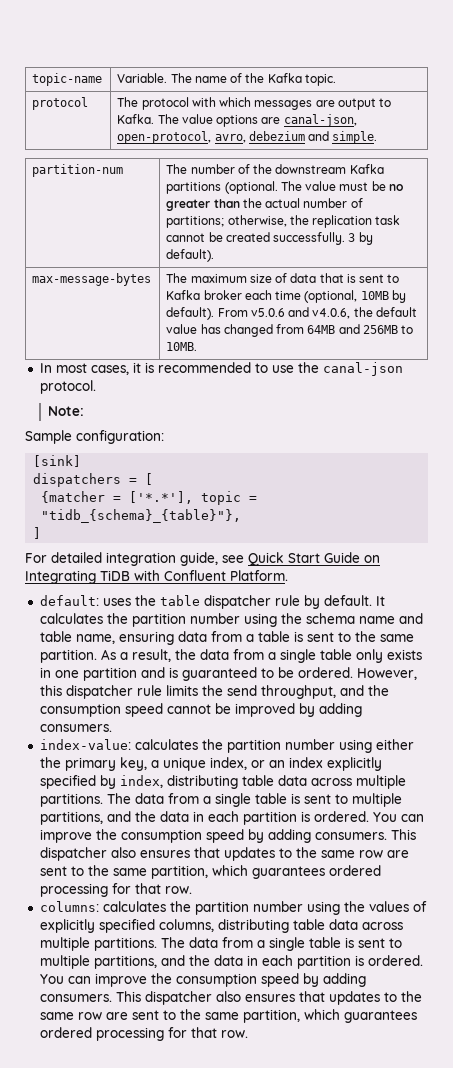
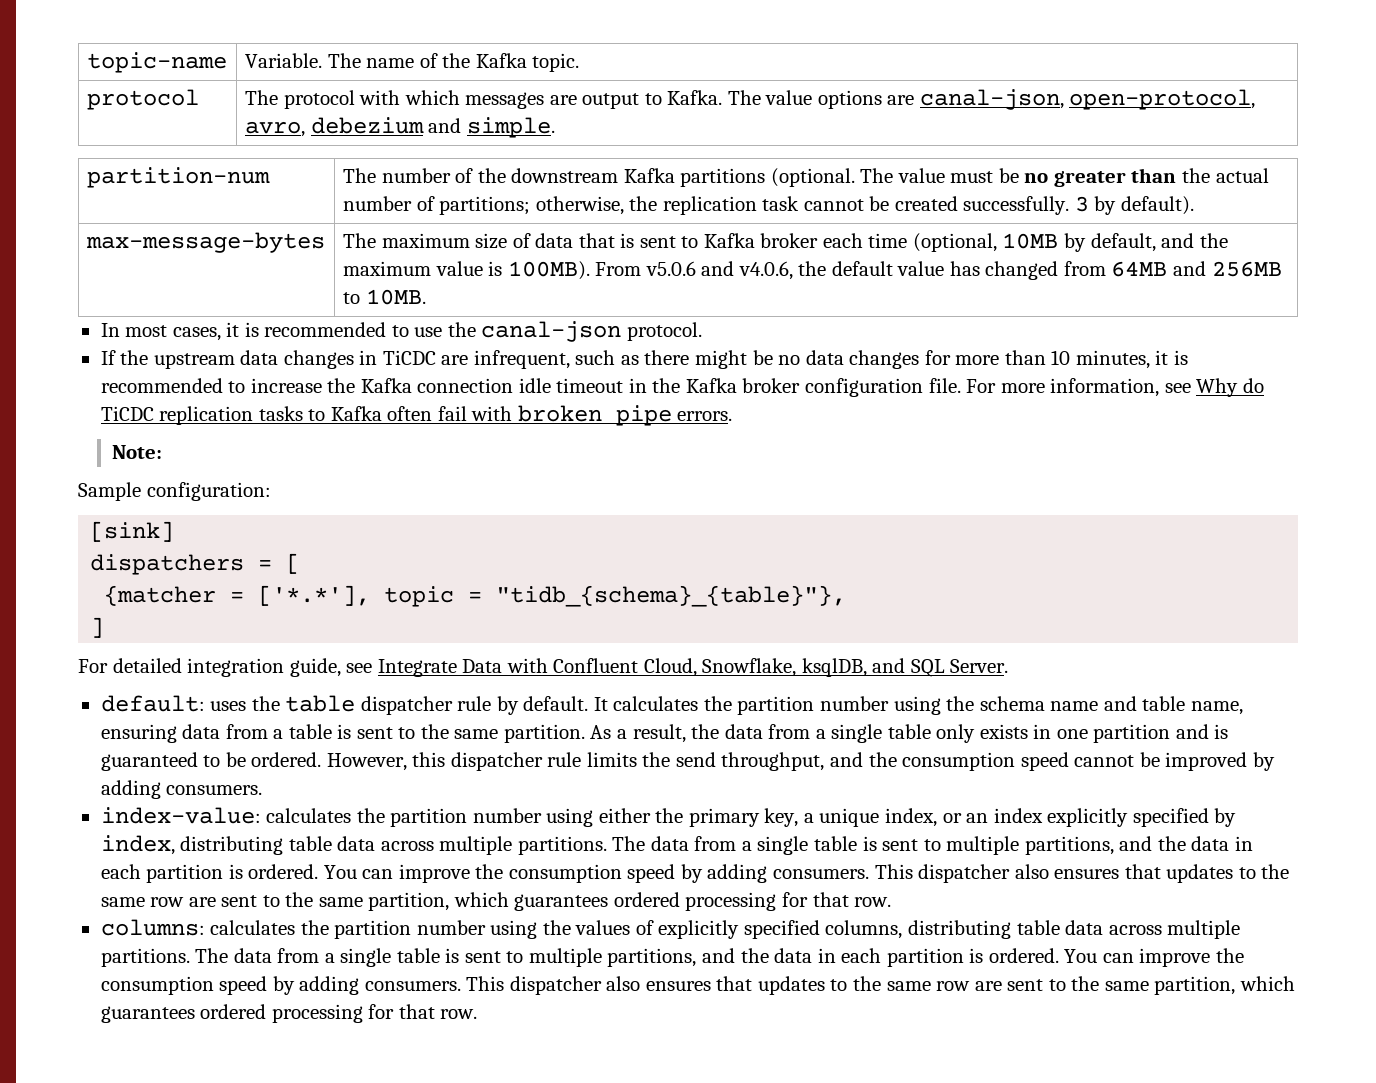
[166,307,215,320] default). -> [1090,233,1228,252] [342,261,590,280] default, and the maximum value is 100MB).
(96, 387) none -> [100,350,1188,369] [100,378,1264,397] [100,405,733,426] // If the upstream data changes in TiCDC are infrequent, such as there might be no data changes for more than 10 minutes, it is recommended to increase the Kafka connection idle timeout in the Kafka broker configuration file. For more information, see Why do TiCDC replication tasks to Kafka often fail with broken pipe errors.
[248,552,380,566] [25,570,288,584] Quick Start Guide on Integrating TiDB with Confluent Platform. -> [377,658,1009,677] Integrate Data with Confluent Cloud, Snowflake, ksqlDB, and SQL Server.

